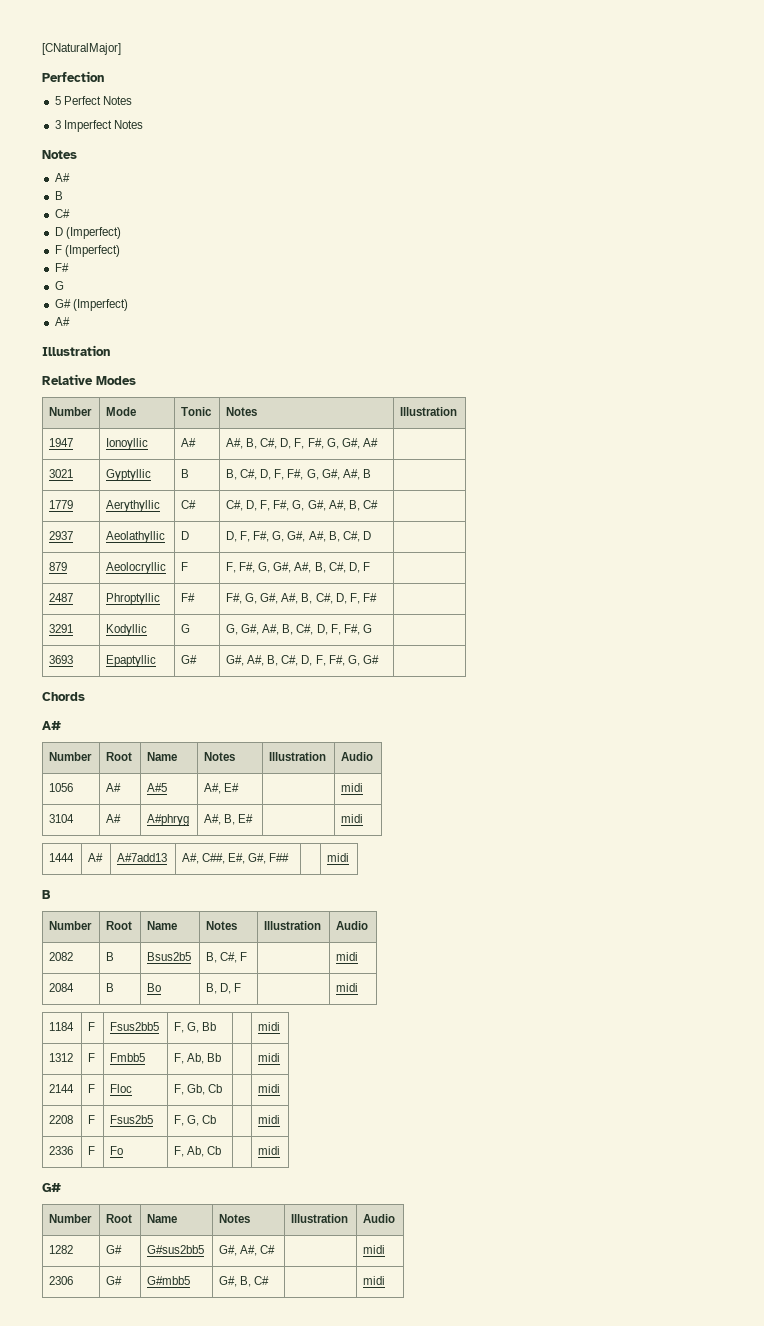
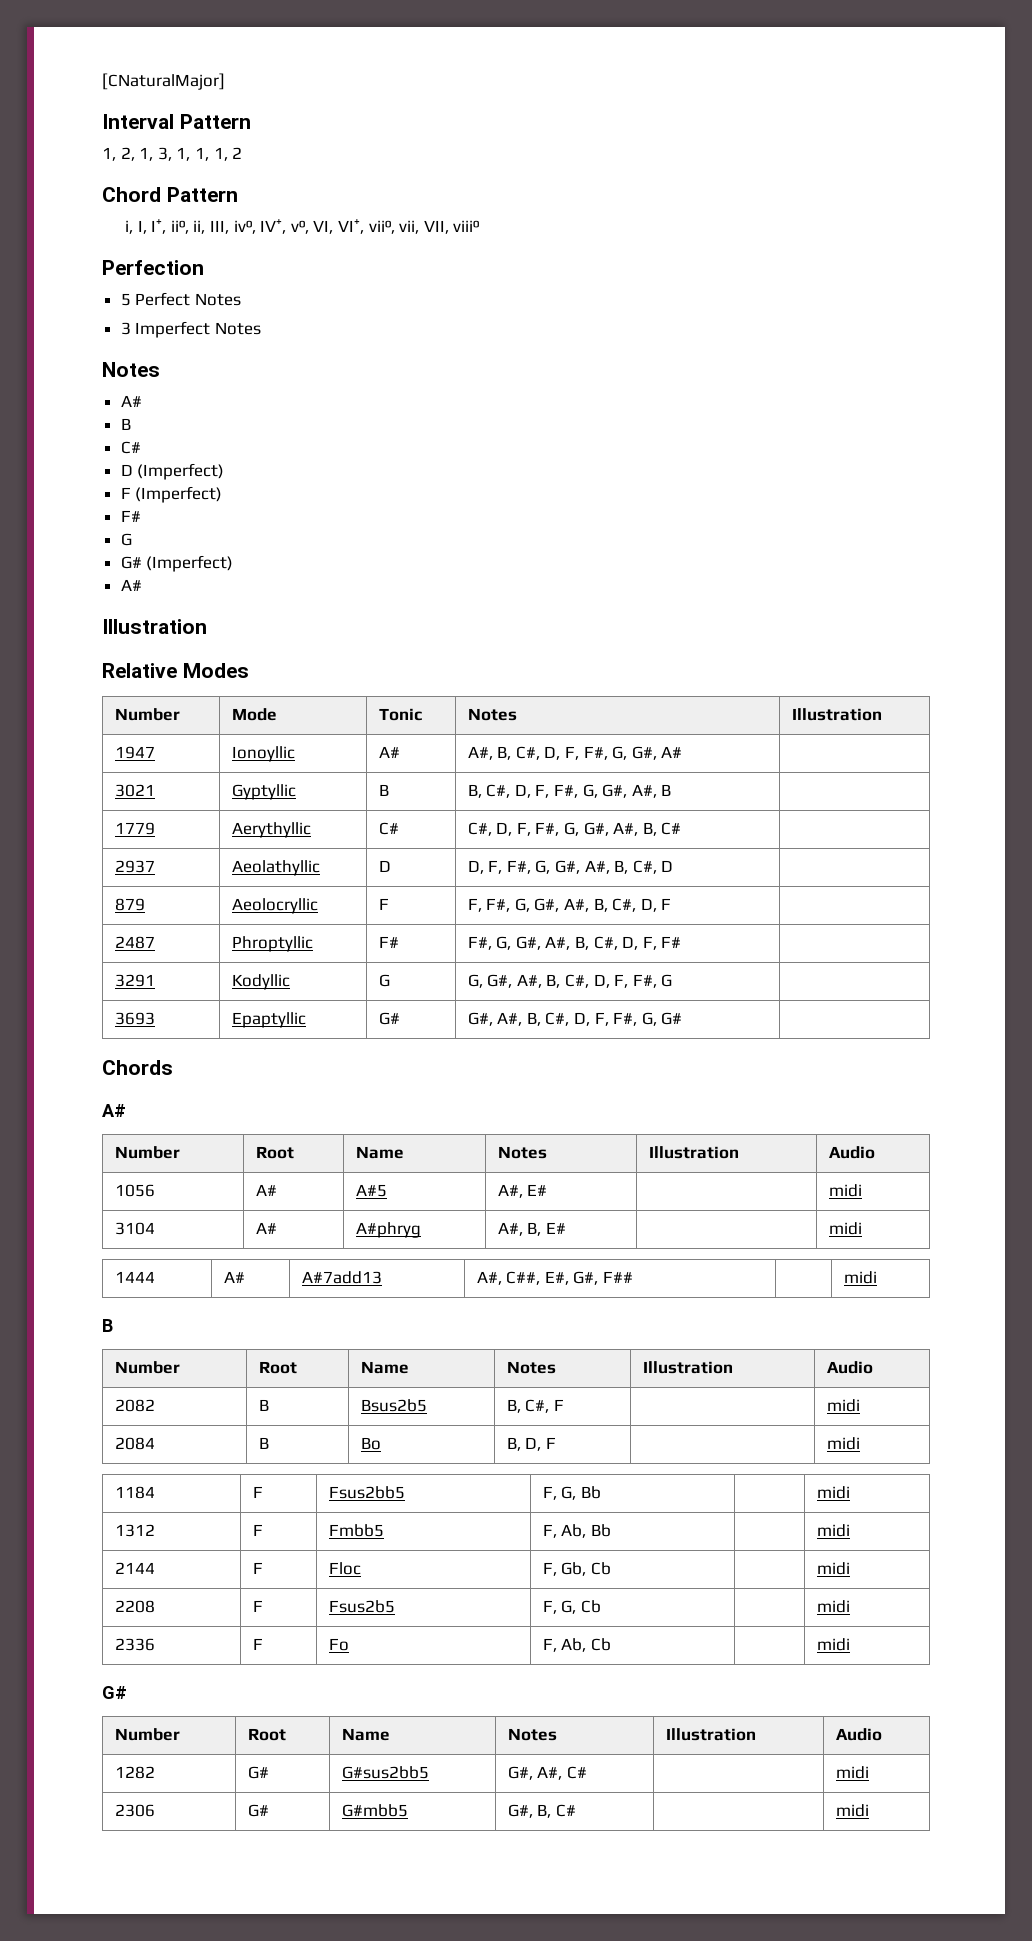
(121, 49) none -> [102,114,251,129] [102,147,243,161] [102,187,238,202] [125,219,480,234] // Interval Pattern // 1, 2, 1, 3, 1, 1, 1, 2 // Chord Pattern // i, I, I⁺, ii⁰, ii, III, iv⁰, IV⁺, v⁰, VI, VI⁺, vii⁰, vii, VII, viii⁰

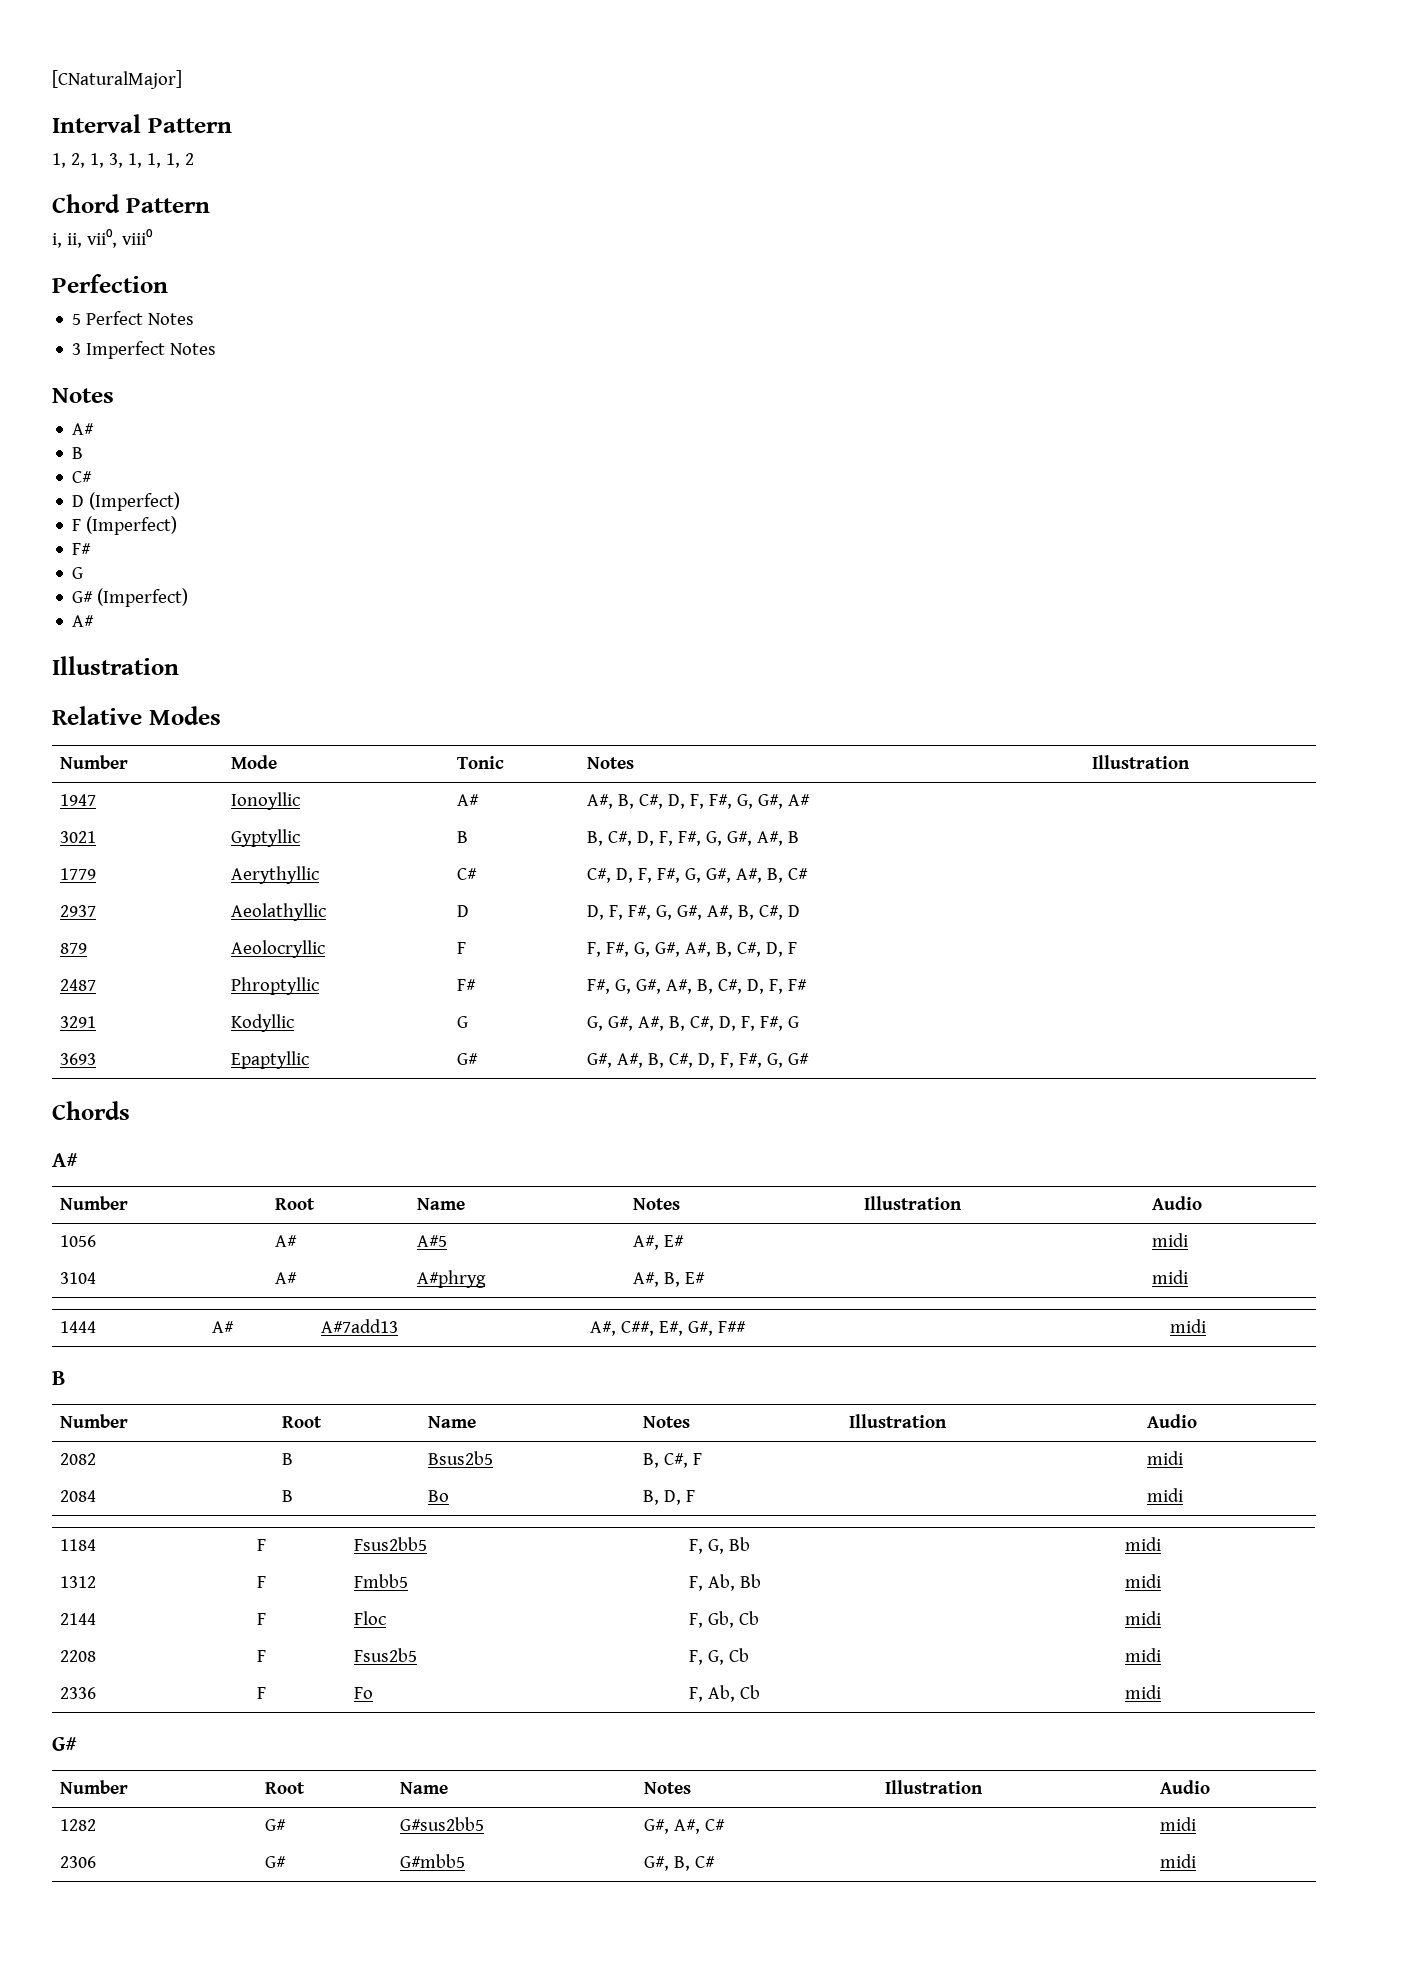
[137,219,449,234] I, I⁺, ii⁰, ii, III, iv⁰, IV⁺, v⁰, VI, VI⁺, vii⁰, vii, VII, -> [66,229,117,248] ii, vii⁰,

